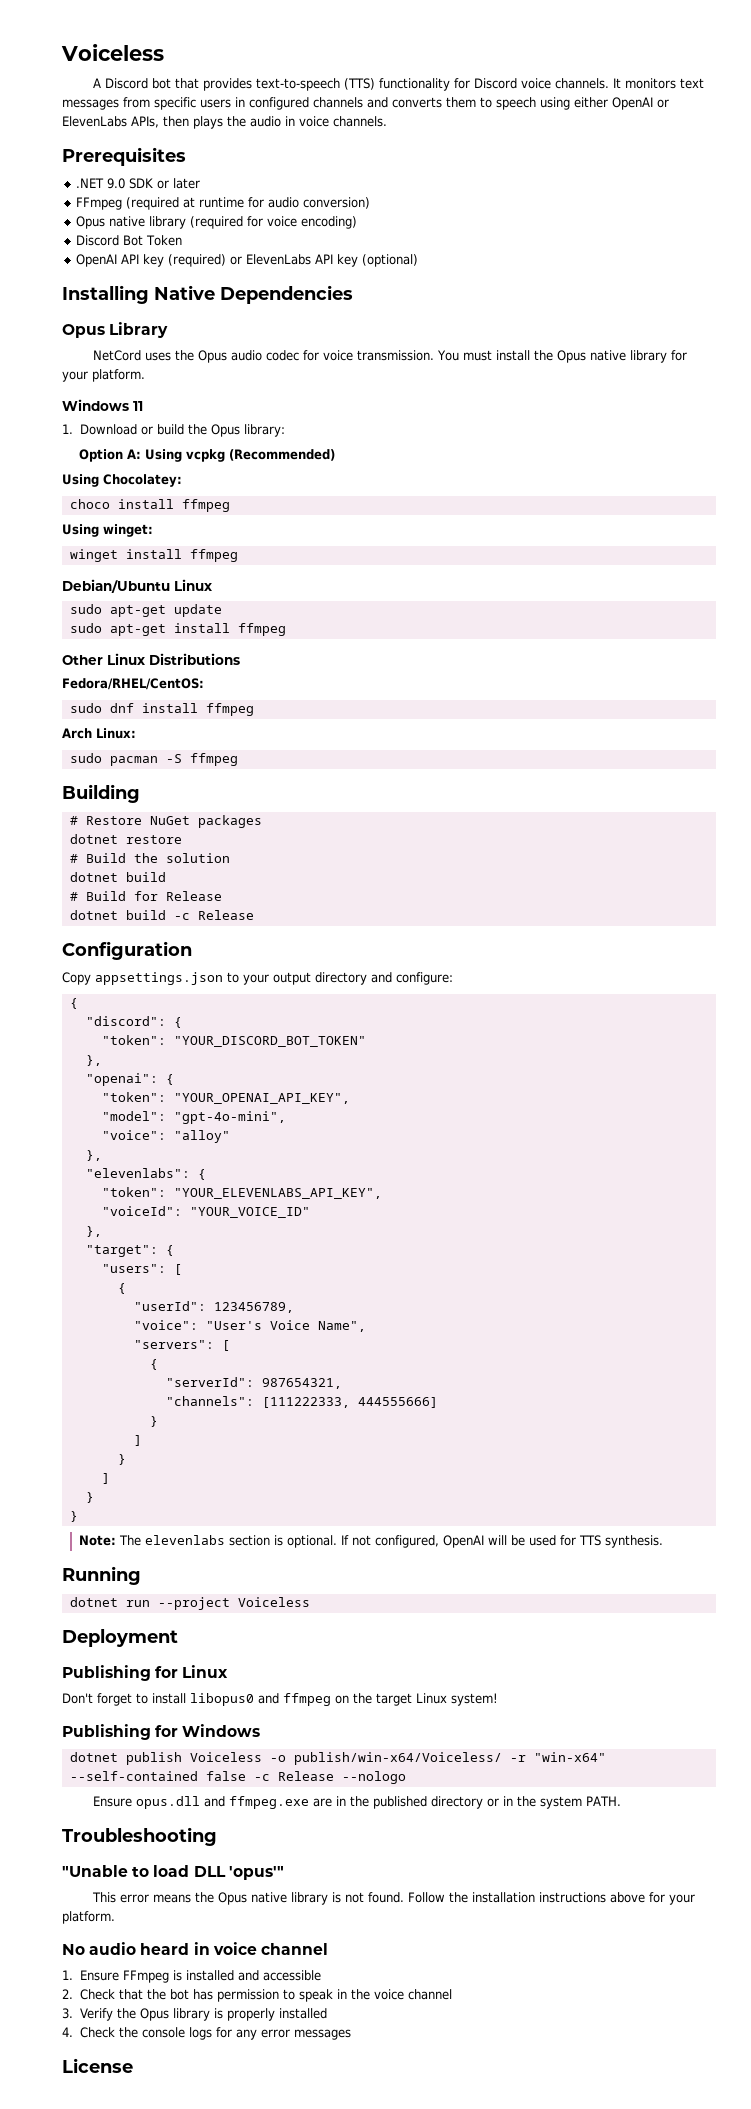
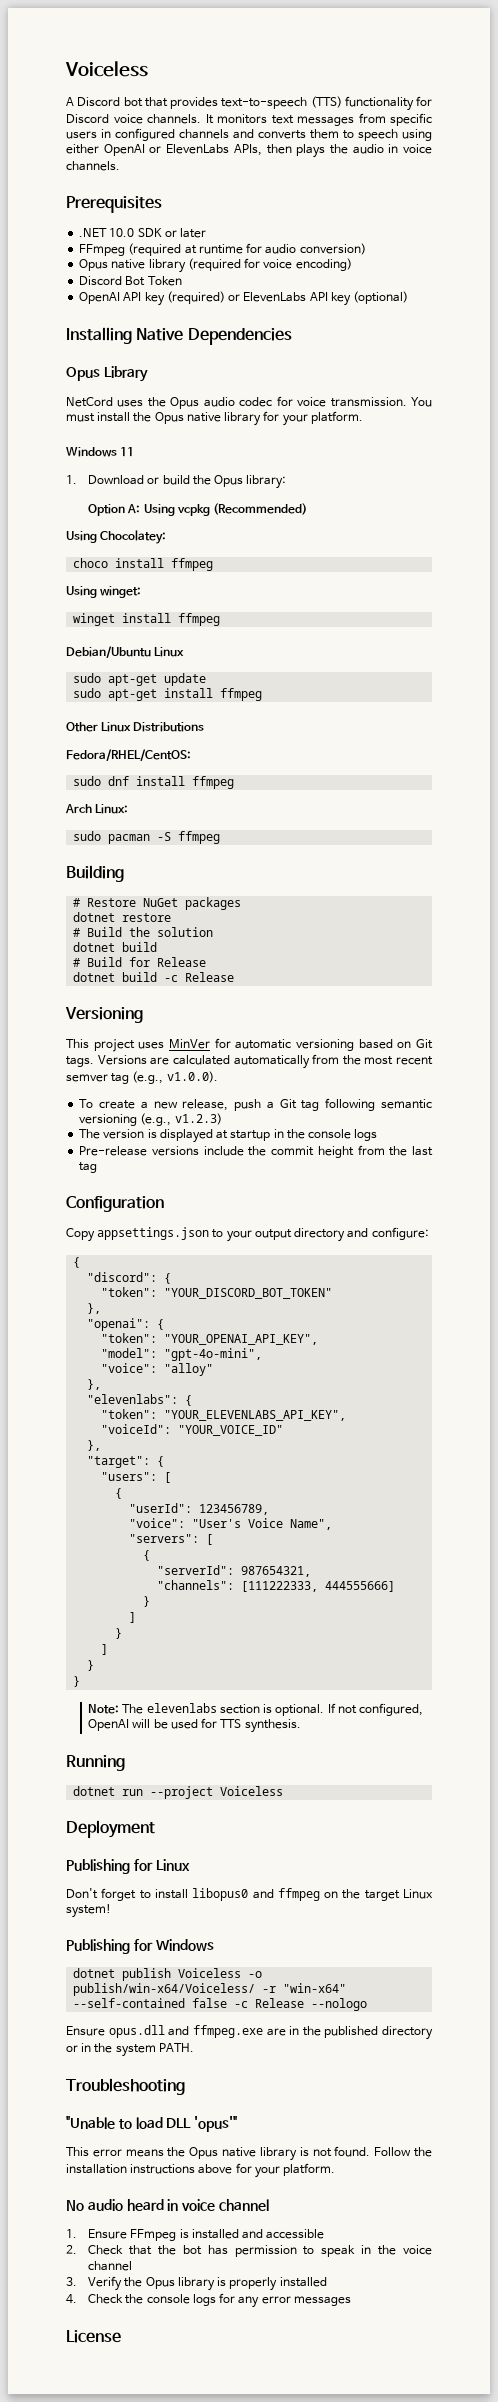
[107,178,126,189] 9.0 -> [109,228,135,237] 10.0
(254, 915) none -> [65,1007,143,1023] [66,1038,433,1052] [66,1054,433,1069] [66,1071,218,1084] [79,1098,432,1111] [79,1113,222,1126] [79,1129,378,1143] [79,1145,434,1158] [79,1162,98,1173] // Versioning // This project uses MinVer for automatic versioning based on Git tags. Versions are calculated automatically from the most recent semver tag (e.g., v1.0.0). // To create a new release, push a Git tag following semantic versioning (e.g., v1.2.3) // The version is displayed at startup in the console logs // Pre-release versions include the commit height from the last tag

